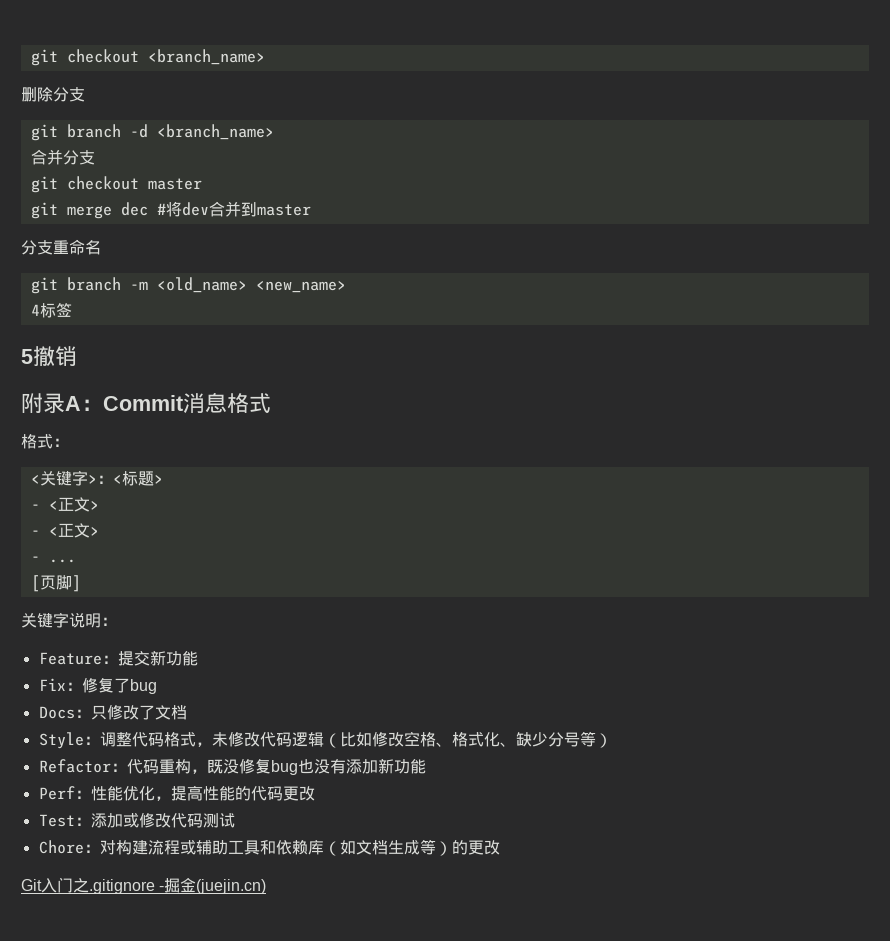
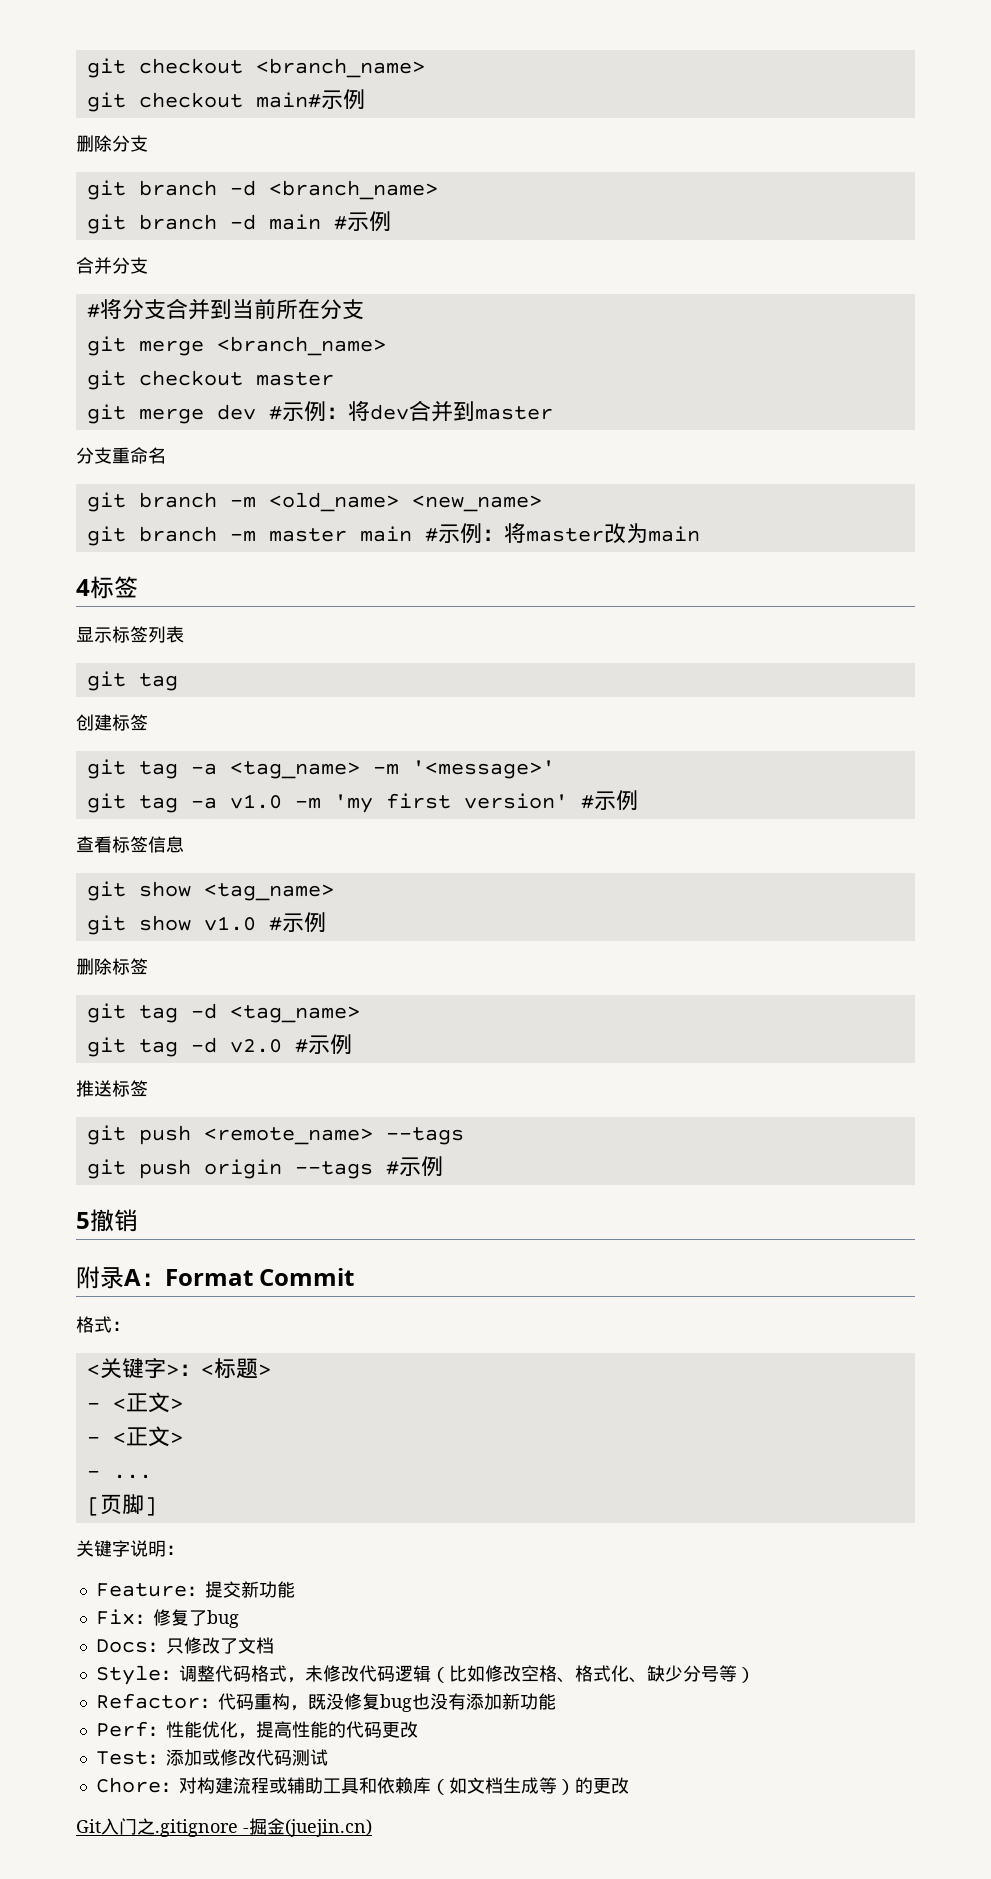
(265, 57) none -> [86,89,365,112] // git checkout main#示例
[30,149,95,165] 合并分支 -> [86,211,391,234] [76,257,148,274] [86,298,364,320] [86,336,386,356] git branch -d main #示例 // 合并分支 // #将分支合并到当前所在分支 // git merge <branch_name>
[120,202,166,216] dec # -> [216,401,348,422] dev #示例：
[30,302,72,318] 4标签 -> [86,522,700,546] [76,576,138,599] [76,626,184,643] [86,671,178,691] [76,714,148,731] [86,759,555,779] [86,790,638,813] [76,836,184,853] [86,881,334,901] [86,912,326,935] [76,958,148,975] [86,1003,360,1023] [86,1034,352,1057] [76,1080,148,1097] [86,1125,464,1145] [86,1156,443,1179] git branch -m master main #示例：将master改为main // 4标签 // 显示标签列表 // git tag // 创建标签 // git tag -a <tag_name> -m '<message>' // git tag -a v1.0 -m 'my first version' #示例 // 查看标签信息 // git show <tag_name> // git show v1.0 #示例 // 删除标签 // git tag -d <tag_name> // git tag -d v2.0 #示例 // 推送标签 // git push <remote_name> --tags // git push origin --tags #示例
(103, 405) none -> [165,1269,253,1286] Format
[183,392,271,413] 消息格式 -> (355, 1277) none

